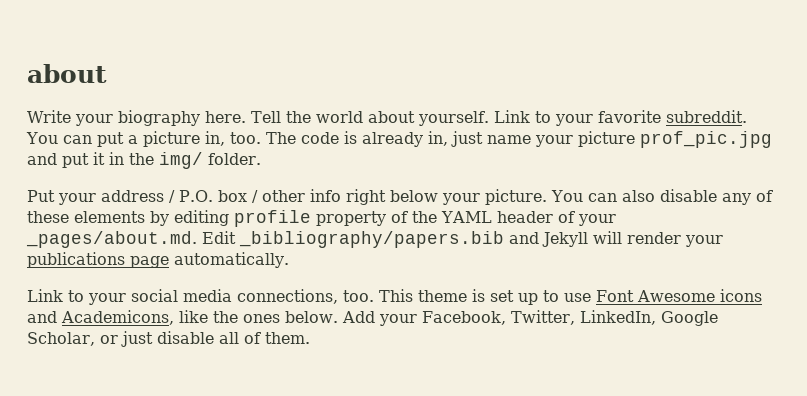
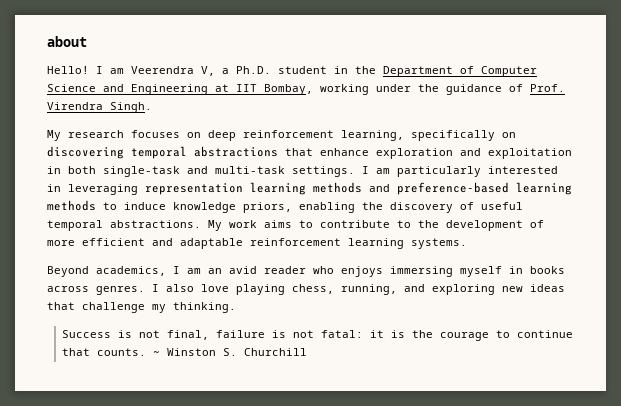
[27,110,747,126] [26,131,772,148] [27,152,261,169] [27,189,773,205] [27,210,616,227] [26,231,723,248] [27,252,289,268] [27,289,762,305] [27,310,718,326] [27,331,310,347] Write your biography here. Tell the world about yourself. Link to your favorite subreddit. You can put a picture in, too. The code is already in, just name your picture prof_pic.jpg and put it in the img/ folder. // Put your address / P.O. box / other info right below your picture. You can also disable any of these elements by editing profile property of the YAML header of your _pages/about.md. Edit _bibliography/papers.bib and Jekyll will render your publications page automatically. // Link to your social media connections, too. This theme is set up to use Font Awesome icons and Academicons, like the ones below. Add your Facebook, Twitter, LinkedIn, Google Scholar, or just disable all of them. -> [47,66,537,77] [47,84,565,95] [47,102,152,113] [47,130,516,141] [47,146,572,159] [47,166,558,177] [47,182,572,195] [47,200,523,213] [47,220,544,231] [47,238,467,249] [47,266,565,277] [47,284,565,295] [47,302,236,313] [61,330,573,341] [61,348,307,356] Hello! I am Veerendra V, a Ph.D. student in the Department of Computer Science and Engineering at IIT Bombay, working under the guidance of Prof. Virendra Singh. // My research focuses on deep reinforcement learning, specifically on discovering temporal abstractions that enhance exploration and exploitation in both single-task and multi-task settings. I am particularly interested in leveraging representation learning methods and preference-based learning methods to induce knowledge priors, enabling the discovery of useful temporal abstractions. My work aims to contribute to the development of more efficient and adaptable reinforcement learning systems. // Beyond academics, I am an avid reader who enjoys immersing myself in books across genres. I also love playing chess, running, and exploring new ideas that challenge my thinking. // Success is not final, failure is not fatal: it is the courage to continue that counts. ~ Winston S. Churchill

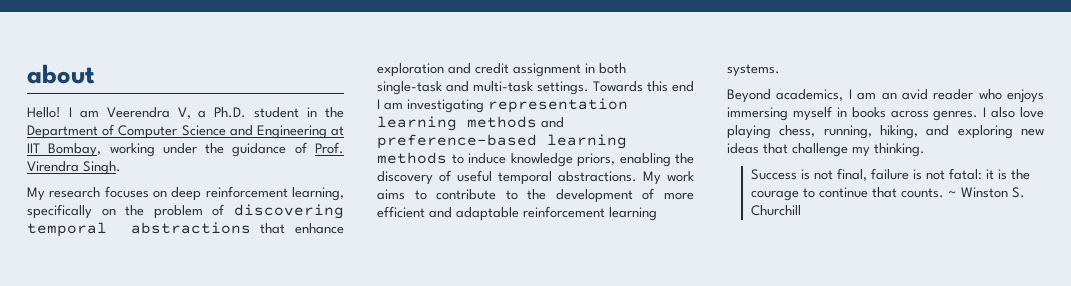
(516, 135) none -> [125,204,225,219] the problem of
[488,148,572,159] exploitation -> [475,63,581,77] credit assignment
[362,166,558,177] [47,184,138,195] I am particularly interested in leveraging -> [593,81,694,92] [377,99,484,113] Towards this end I am investigating
(397, 289) none -> [880,125,918,139] hiking,

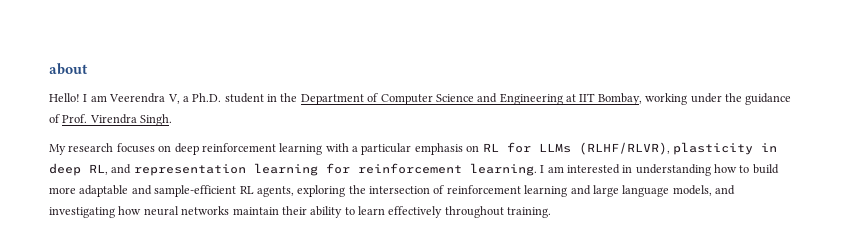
[292,187,344,201] [27,204,344,219] [27,222,344,237] [377,63,626,77] [377,81,694,95] [377,98,628,113] [377,116,564,131] [377,134,627,149] [377,152,694,167] [377,170,694,185] [377,188,694,203] [377,206,657,221] [727,64,780,77] [727,89,1044,103] [727,106,1044,121] [727,125,1044,139] [727,143,925,157] [751,168,1031,181] [751,187,1026,201] [751,205,802,216] learning, specifically on the problem of discovering temporal abstractions that enhance exploration and credit assignment in both single-task and multi-task settings. Towards this end I am investigating representation learning methods and preference-based learning methods to induce knowledge priors, enabling the discovery of useful temporal abstractions. My work aims to contribute to the development of more efficient and adaptable reinforcement learning systems. // Beyond academics, I am an avid reader who enjoys immersing myself in books across genres. I also love playing chess, running, hiking, and exploring new ideas that challenge my thinking. // Success is not final, failure is not fatal: it is the courage to continue that counts. ~ Winston S. Churchill -> [279,142,777,155] [49,163,779,176] [49,185,735,197] [49,206,552,218] learning with a particular emphasis on RL for LLMs (RLHF/RLVR), plasticity in deep RL, and representation learning for reinforcement learning. I am interested in understanding how to build more adaptable and sample-efficient RL agents, exploring the intersection of reinforcement learning and large language models, and investigating how neural networks maintain their ability to learn effectively throughout training.

